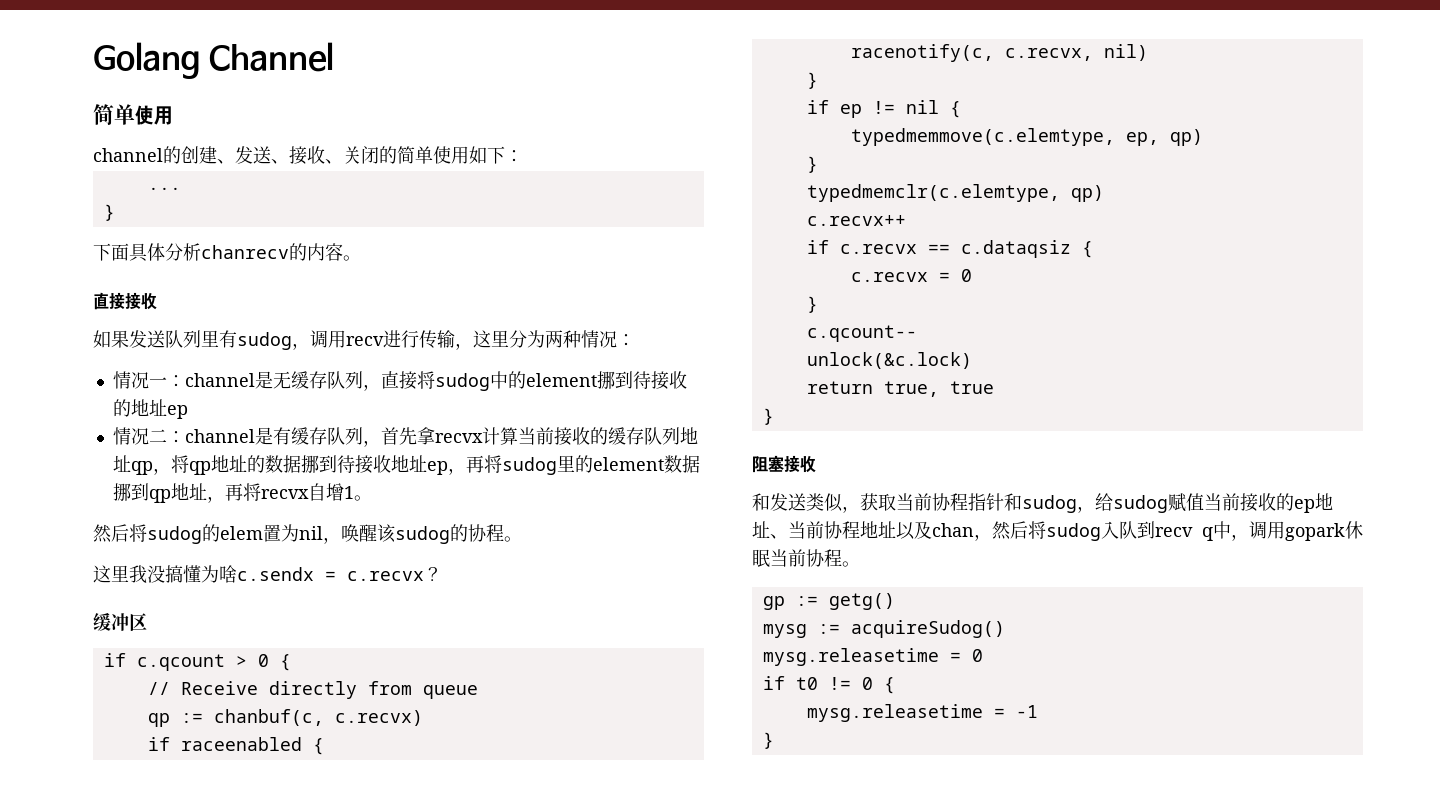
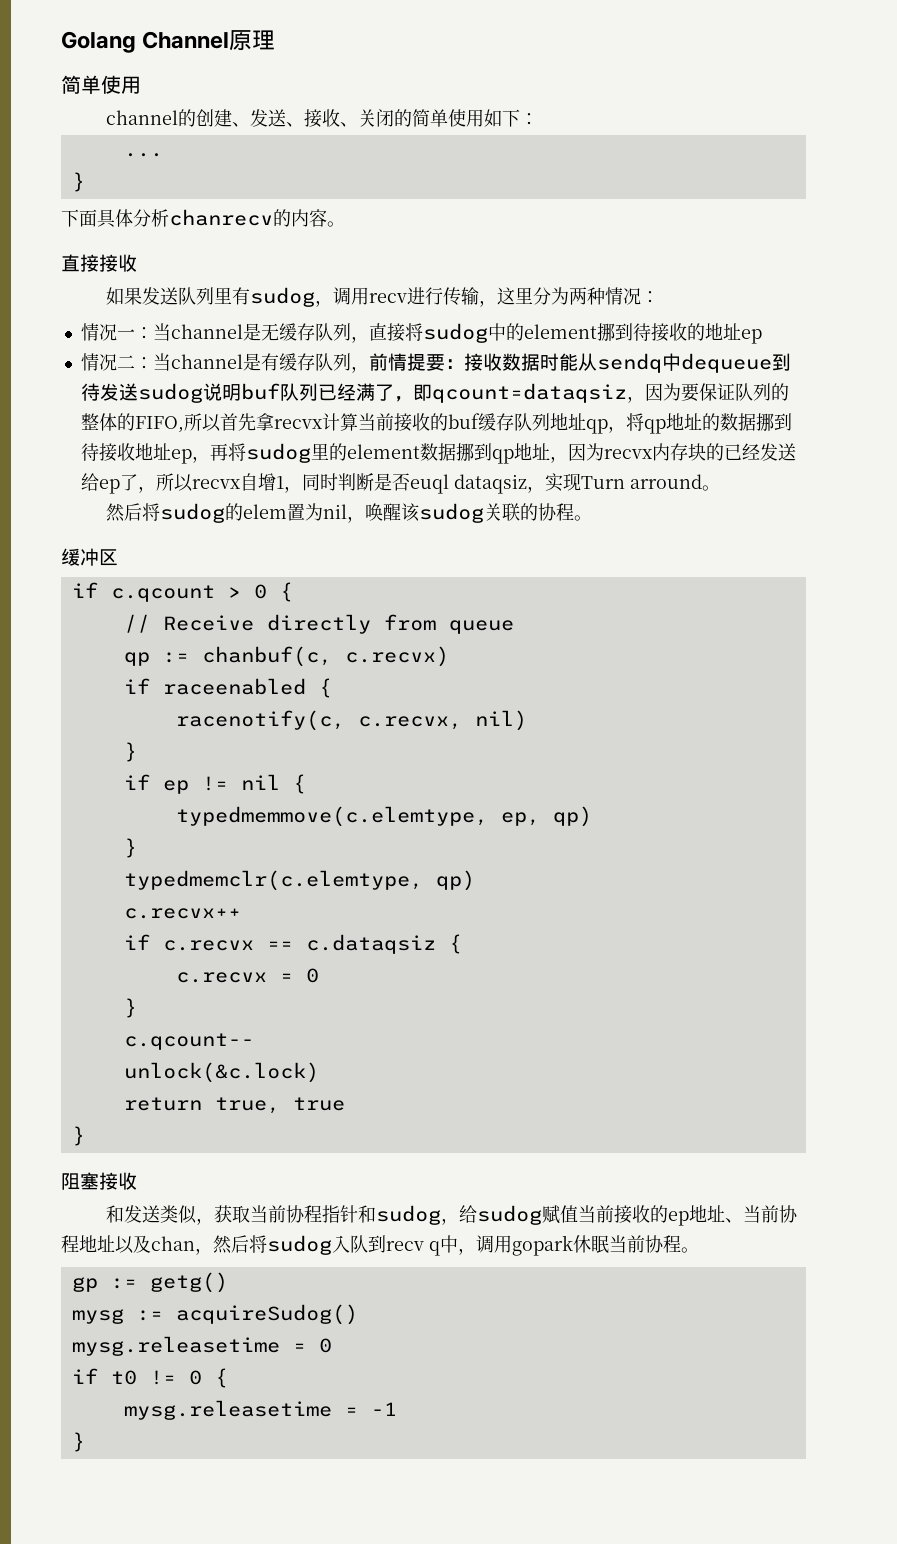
(334, 57) none -> [229,30,276,51] 原理
(185, 381) none -> [152,323,171,341] 当
(185, 437) none -> [152,353,171,371] 当
(381, 443) none -> [368,353,791,373] [80,383,789,403] [80,413,221,433] 前情提要：接收数据时能从sendq中dequeue到待发送sudog说明buf队列已经满了，即qcount=dataqsiz，因为要保证队列的整体的FIFO,所以
(608, 436) none -> [447,413,480,429] buf
[224,483,354,501] 再将recvx自增1 -> [567,443,796,461] [80,473,702,494] 因为recvx内存块的已经发送给ep了，所以recvx自增1，同时判断是否euql dataqsiz，实现Turn arround
(450, 535) none -> [484,503,521,521] 关联
[93,565,442,583] // 这里我没搞懂为啥c.sendx = c.recvx？ -> (593, 518) none

